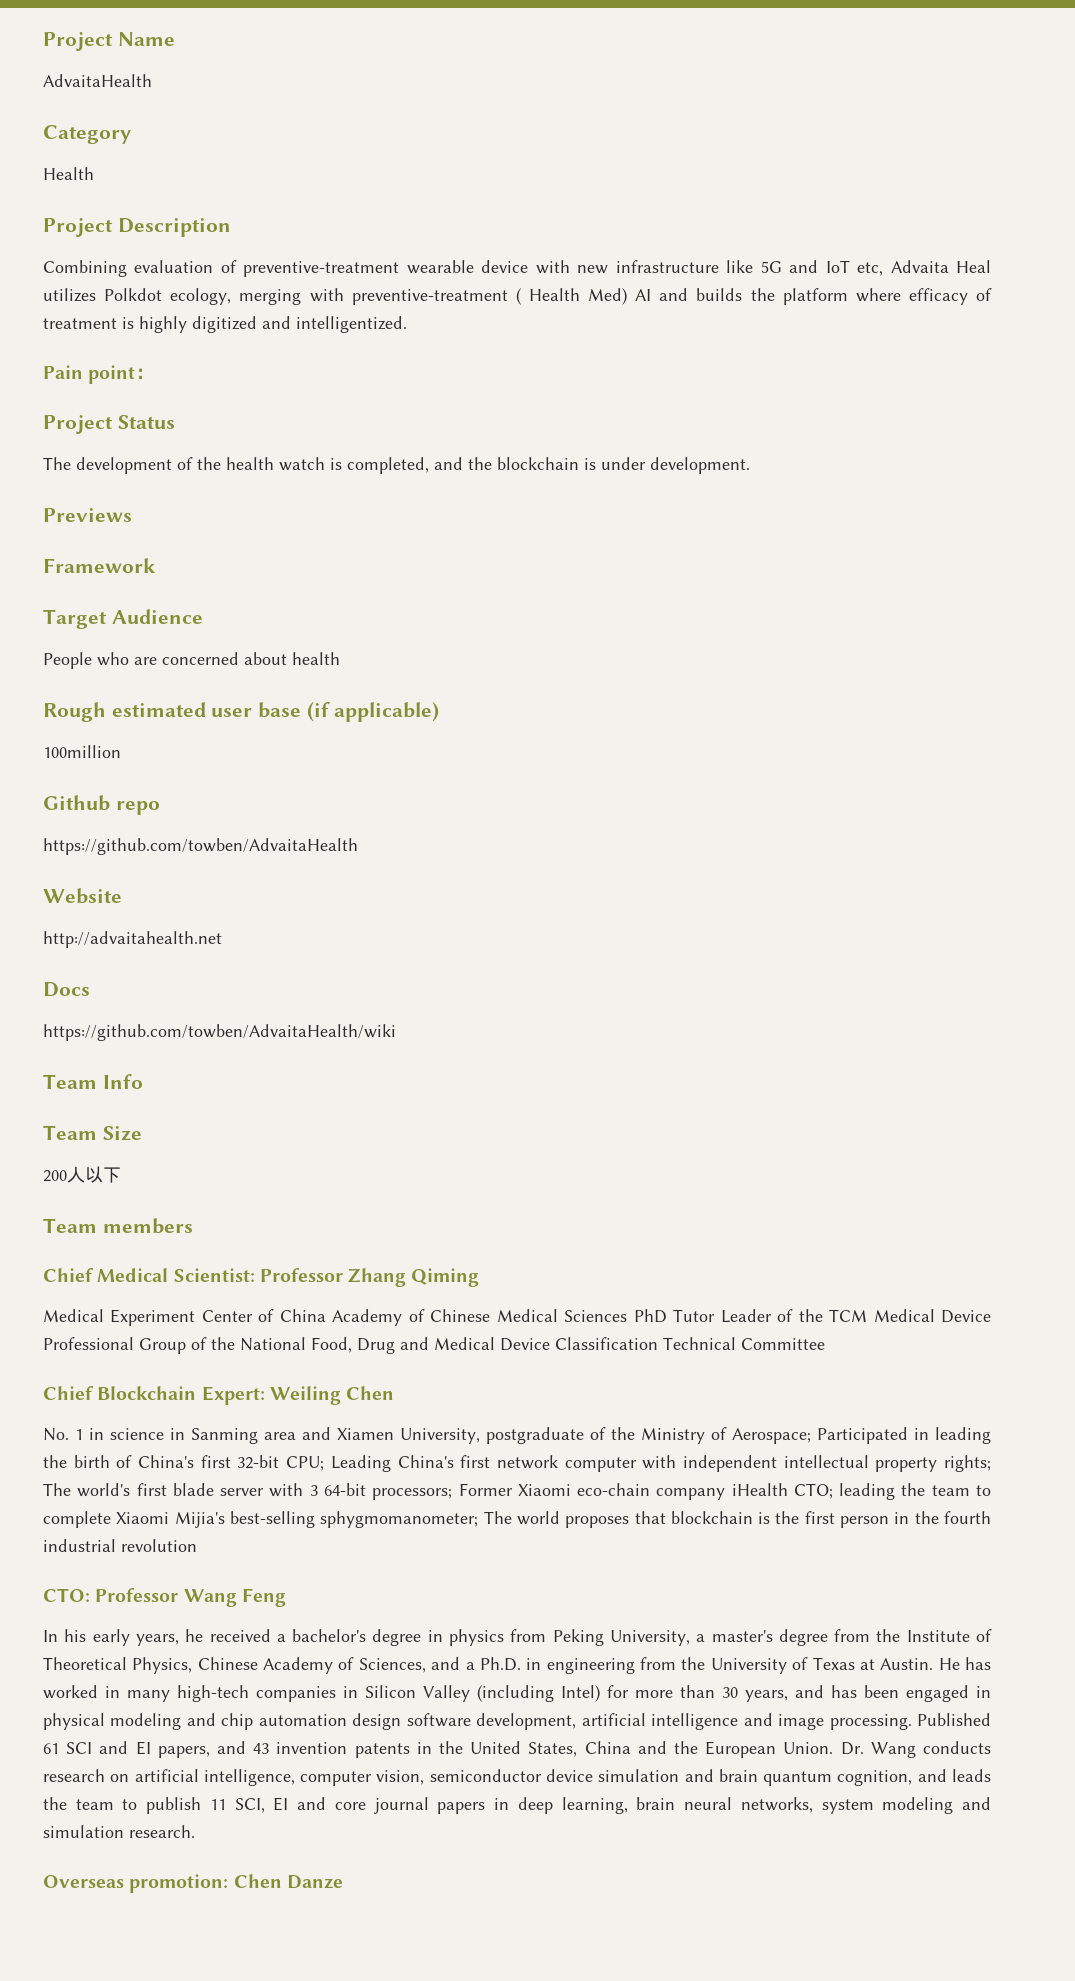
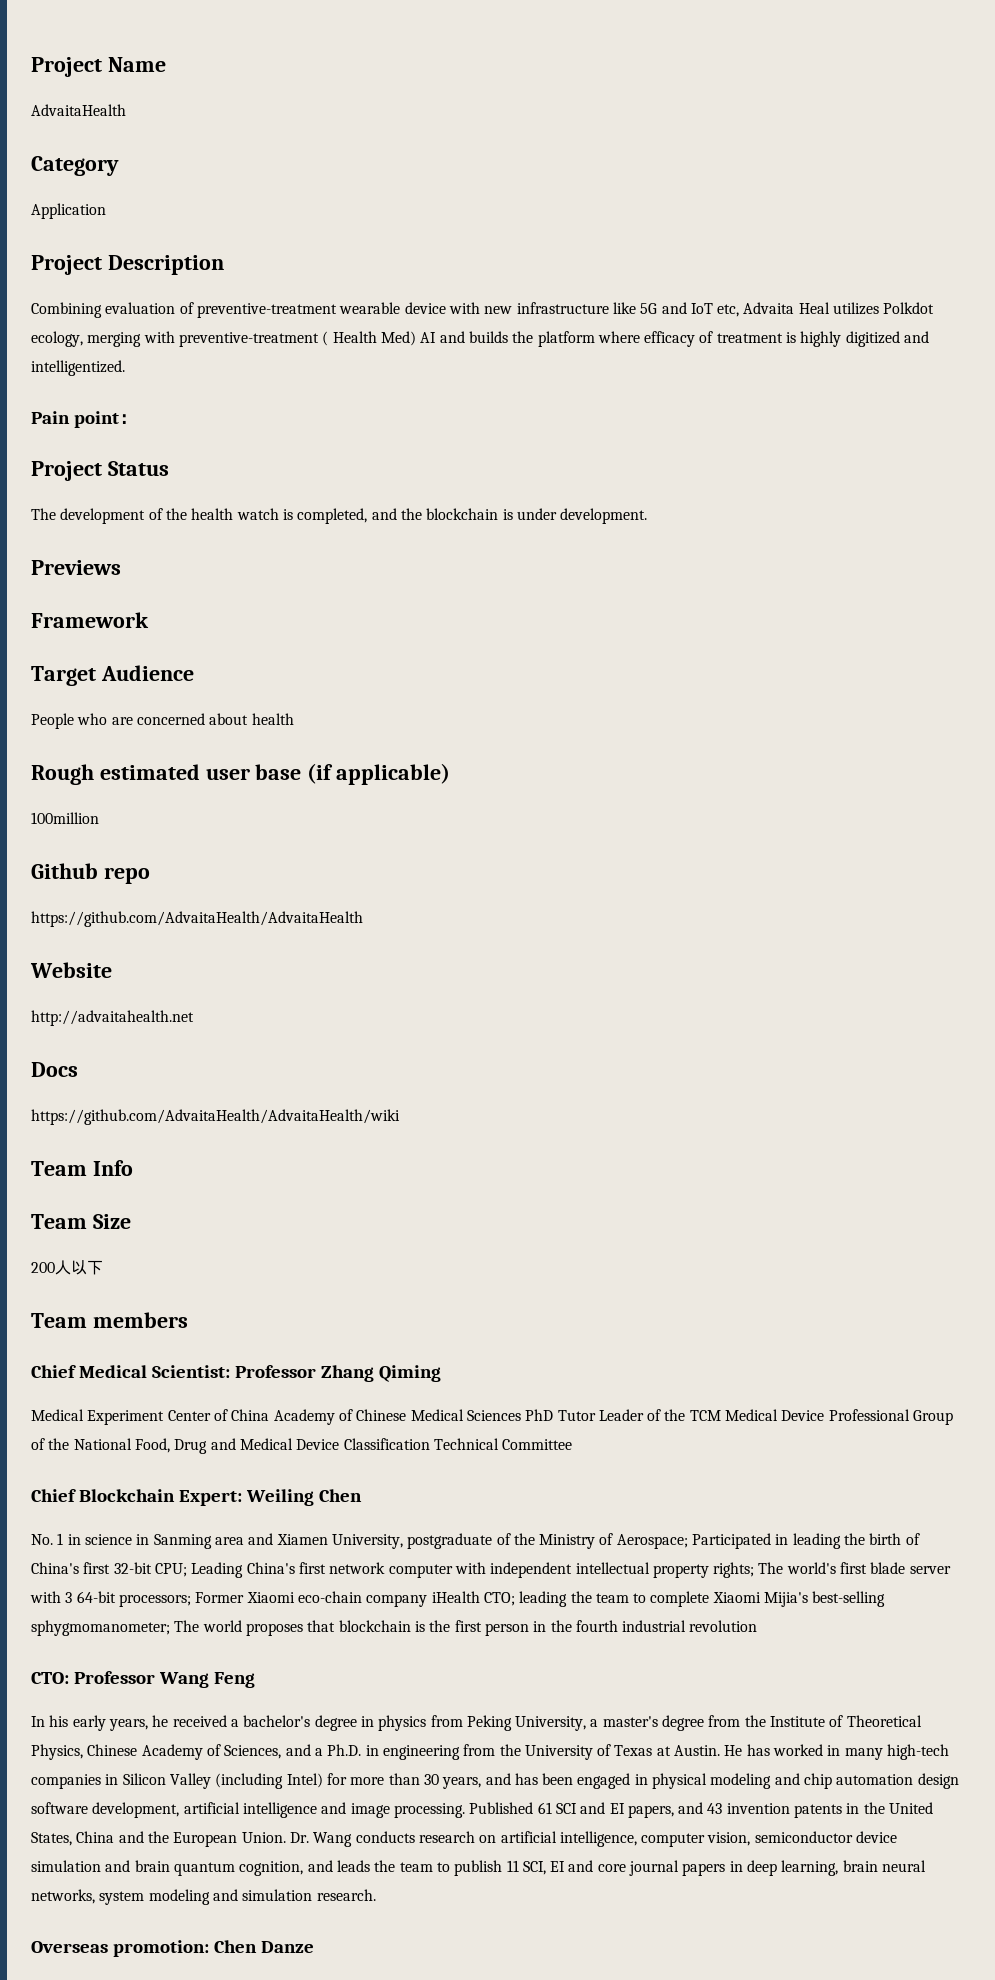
[43,167,94,180] Health -> [31,203,106,219] Application
[43,838,358,855] https://github.com/towben/AdvaitaHealth -> [31,911,363,927] https://github.com/AdvaitaHealth/AdvaitaHealth
[43,1024,396,1041] https://github.com/towben/AdvaitaHealth/wiki -> [31,1109,400,1125] https://github.com/AdvaitaHealth/AdvaitaHealth/wiki

